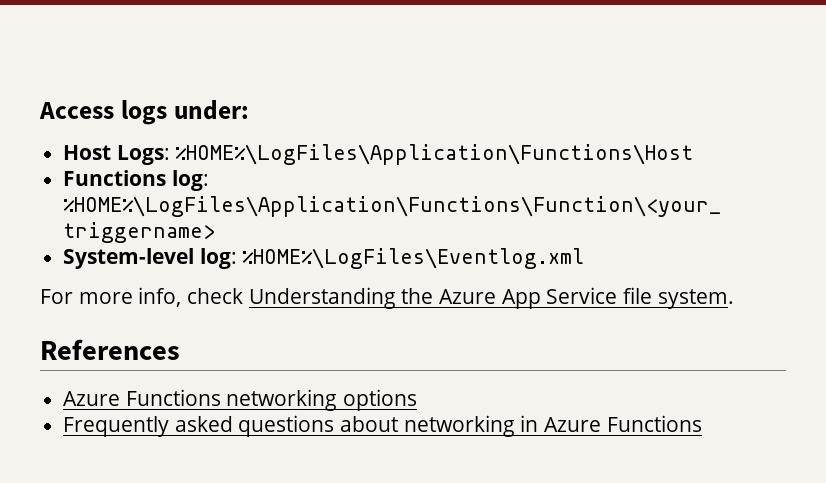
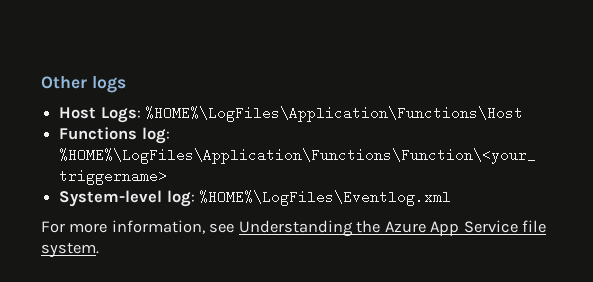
[39,102,114,119] Access -> [41,76,87,89] Other
[173,100,249,120] under: -> (126, 84) none
[138,287,244,307] info, check -> [111,220,235,234] information, see
[40,339,180,360] [63,389,418,411] [63,415,702,437] // References // Azure Functions networking options // Frequently asked questions about networking in Azure Functions -> (99, 250) none

